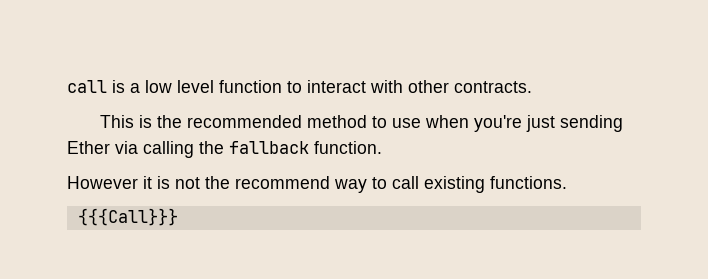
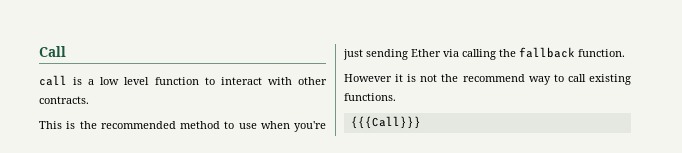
(67, 86) none -> [39,46,66,57] Call //

